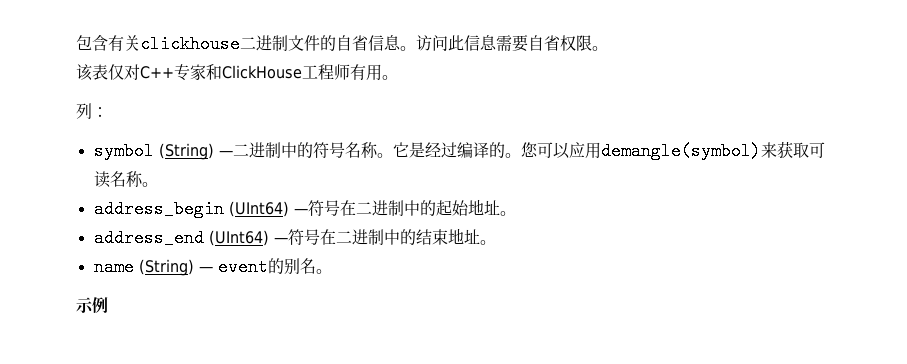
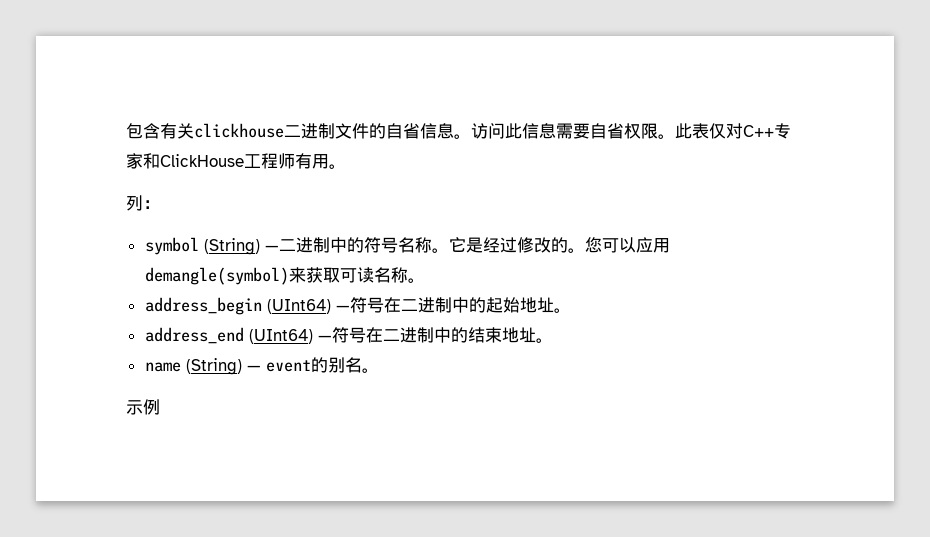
[76,64,93,81] // 该 -> [675,123,692,139] 此
[456,142,489,158] 编译 -> [516,237,551,253] 修改

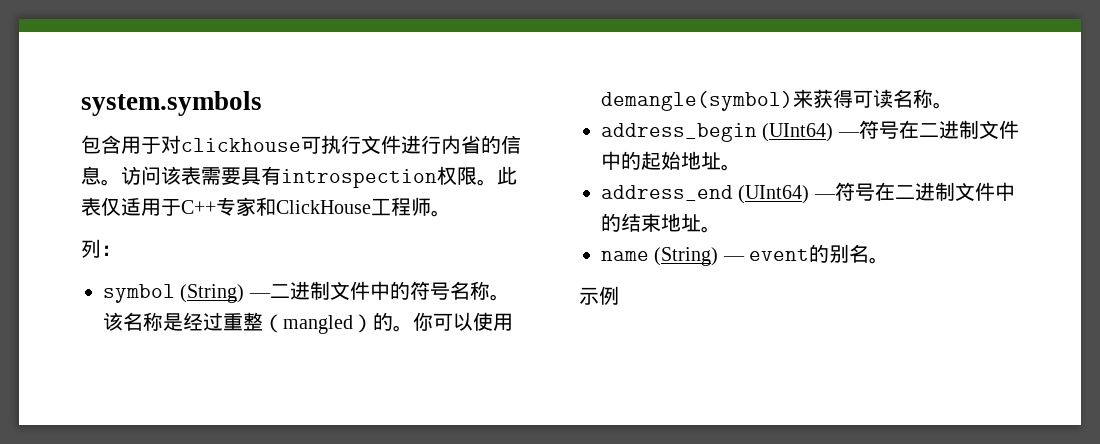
[126,123,624,139] 包含有关clickhouse二进制文件的自省信息。访问此信息需要自省 -> [81,91,262,116] [81,135,521,154] [81,166,437,188] system.symbols // 包含用于对clickhouse可执行文件进行内省的信息。访问该表需要具有introspection
[726,123,743,139] 对 -> [121,198,181,216] 适用于
[295,153,329,169] 有用 -> (431, 206) none
(330, 245) none -> [329,281,370,300] 文件
[448,237,653,253] 它是经过修改的。您可以应 -> [103,312,493,334] 该名称是经过重整（mangled）的。你可以使
[322,267,340,283] 取 -> [833,89,853,108] 得
(452, 305) none -> [978,120,1019,139] 文件
(434, 335) none -> [954,182,995,201] 文件

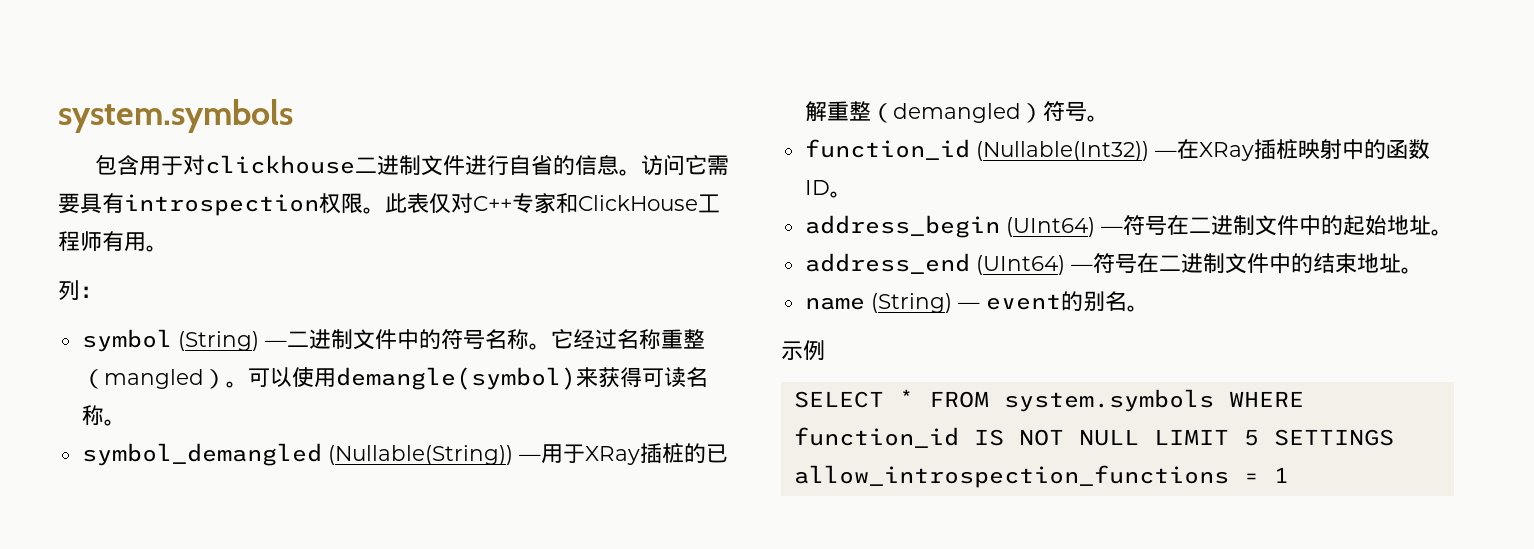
[301,135,361,154] 可执行 -> [355,155,422,175] 二进制
[441,135,461,154] 内 -> [509,155,532,175] 自
[161,166,201,185] 该表 -> [685,155,708,175] 它
[121,198,181,216] 适用于 -> [451,193,473,213] 对
(431, 206) none -> [102,231,146,252] 有用
[103,312,223,331] 该名称是经过 -> [550,329,661,350] 它经过名称
[373,312,433,332] 的。你 -> [225,381,248,388] 。
(953, 105) none -> [81,443,728,466] [804,101,1109,123] [804,139,1430,161] [804,180,852,198] // symbol_demangled (Nullable(String)) —用于XRay插桩的已解重整（demangled）符号。 // function_id (Nullable(Int32)) —在XRay插桩映射中的函数ID。
(619, 295) none -> [793,389,1304,412] [793,427,1394,448] [793,465,1289,488] // SELECT * FROM system.symbols WHERE function_id IS NOT NULL LIMIT 5 SETTINGS allow_introspection_functions = 1

